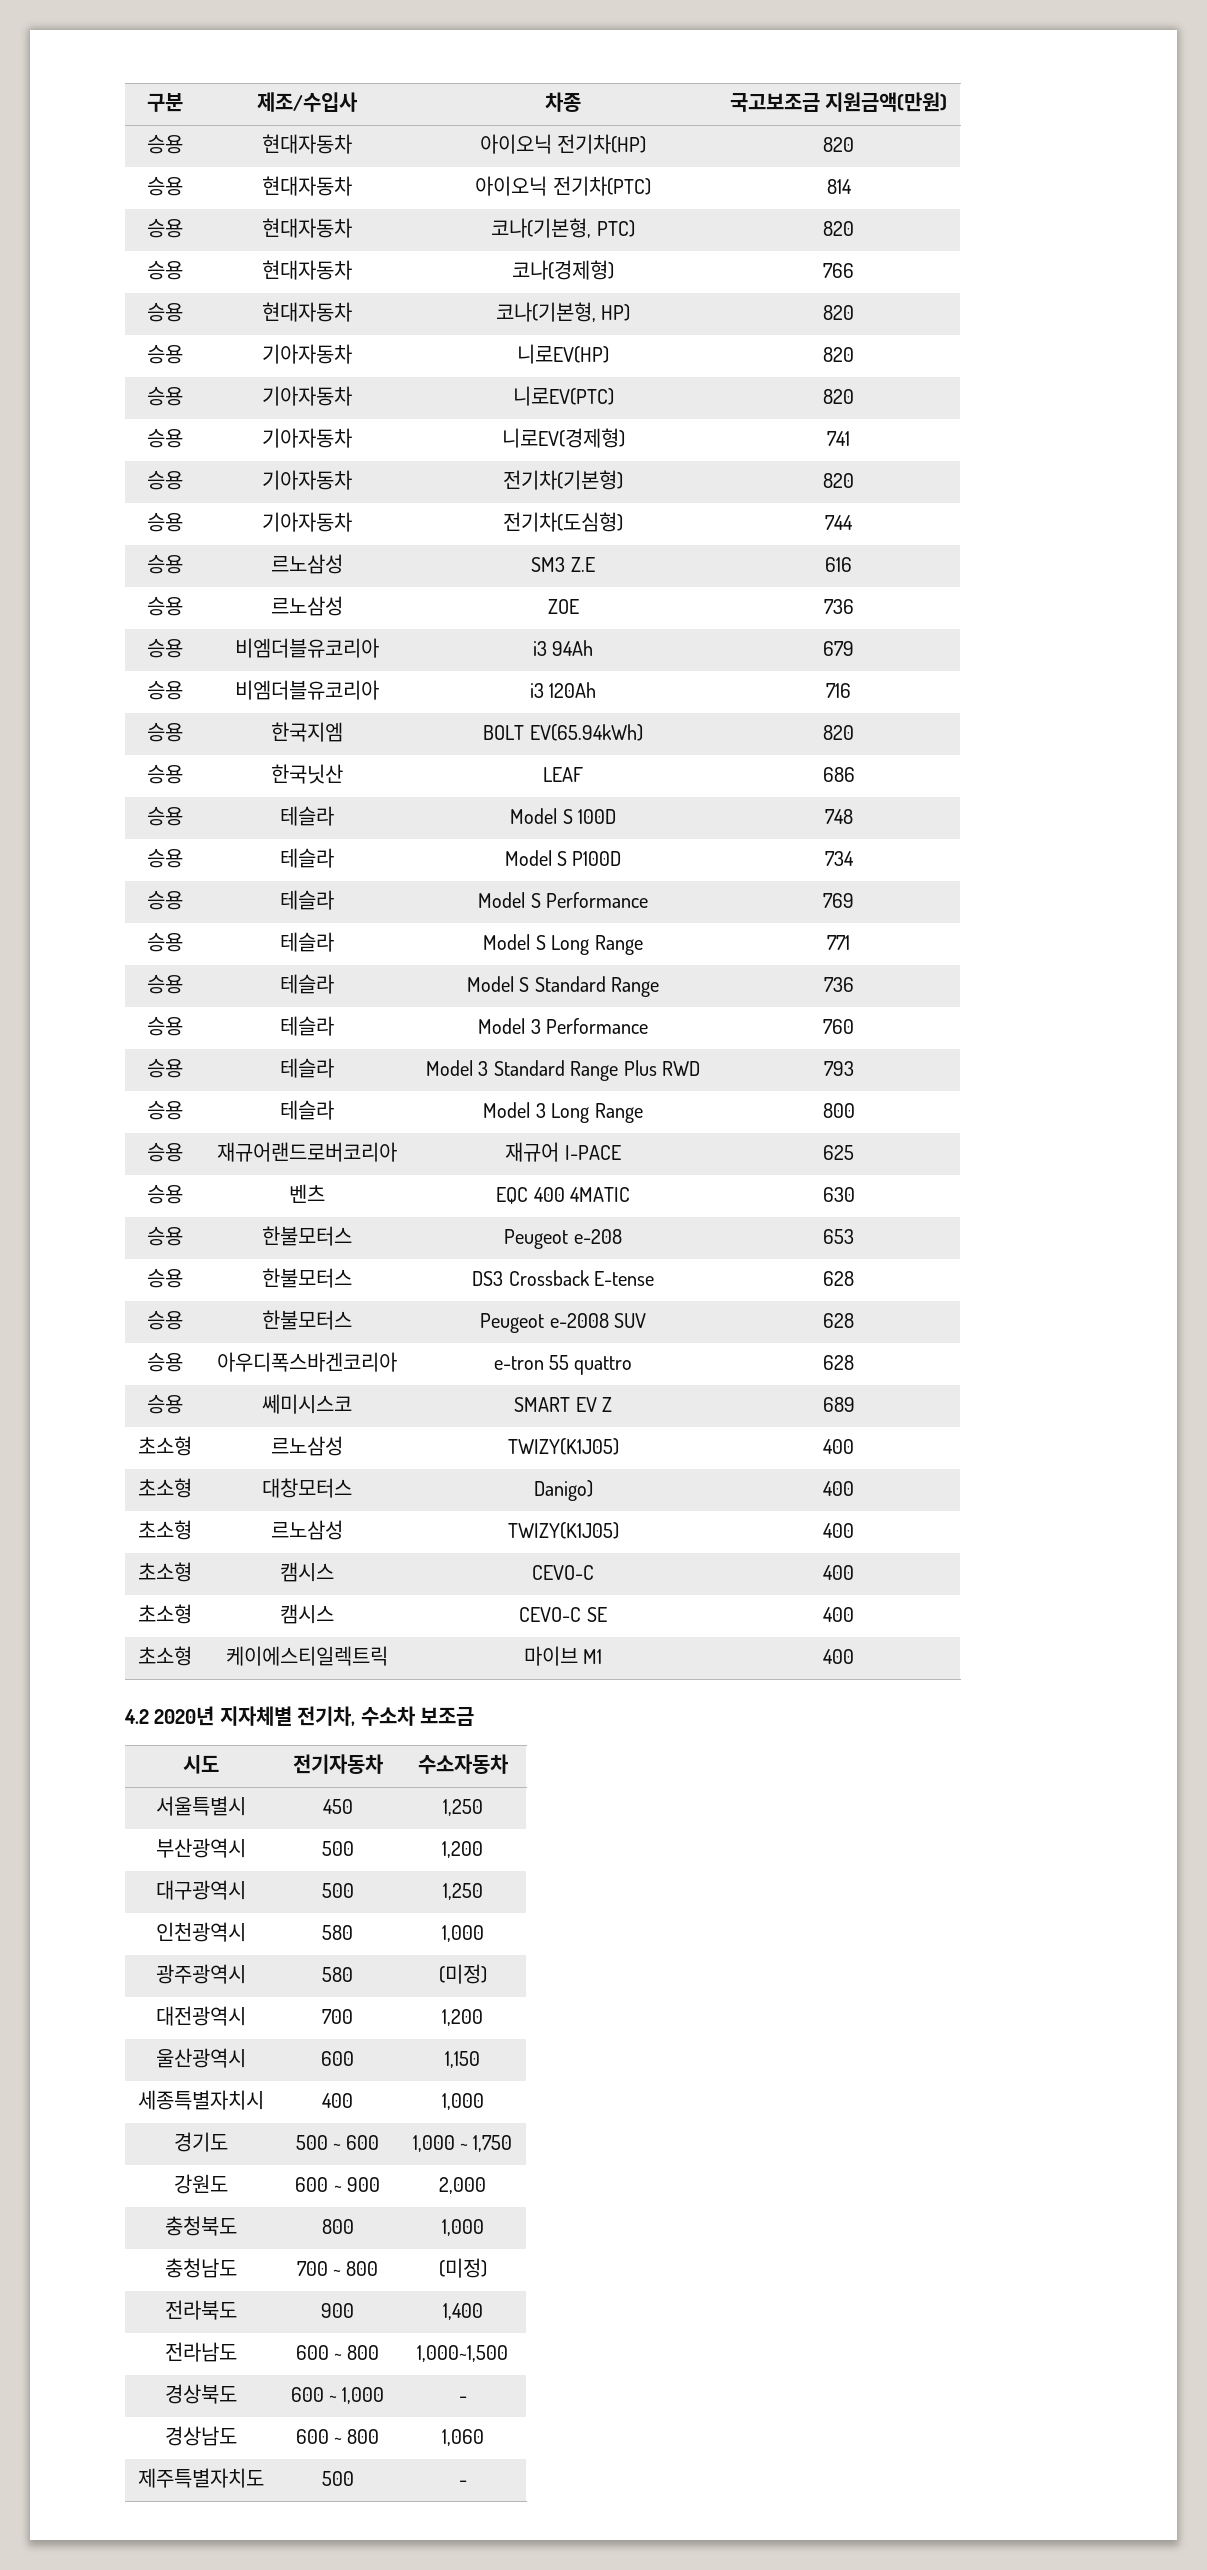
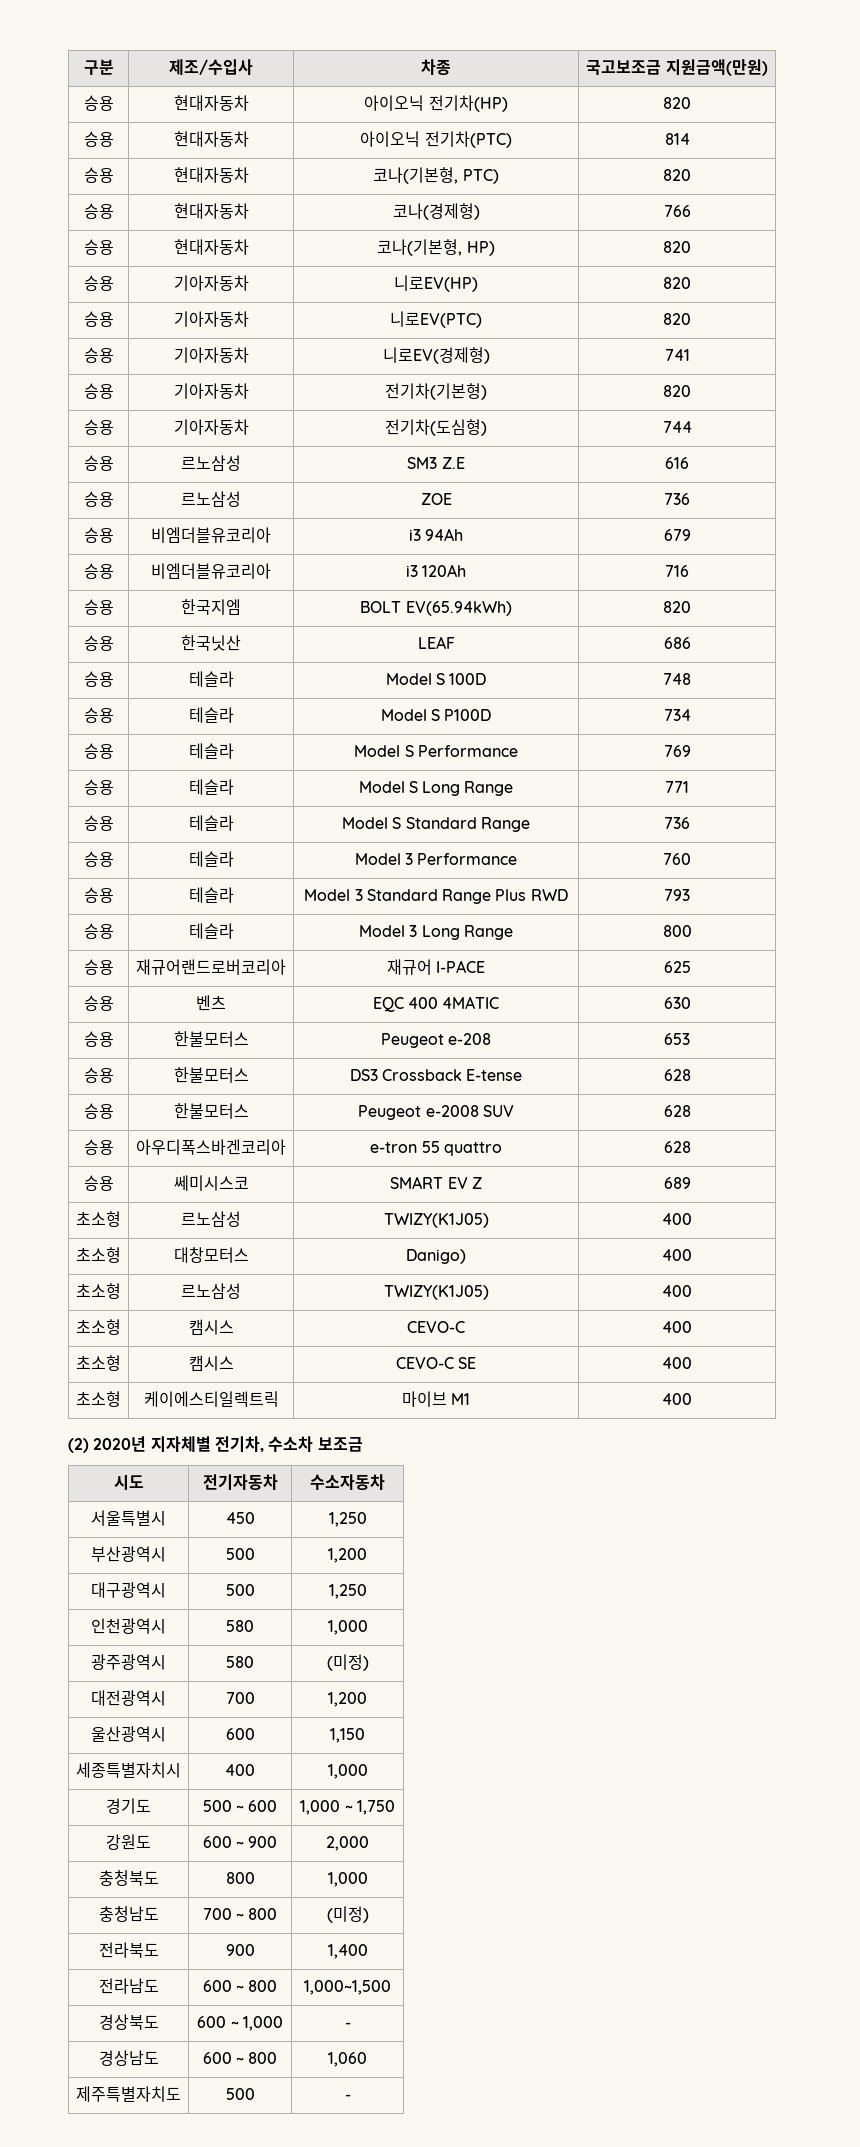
[124,1709,149,1724] 4.2 -> [68,1438,89,1453] (2)

